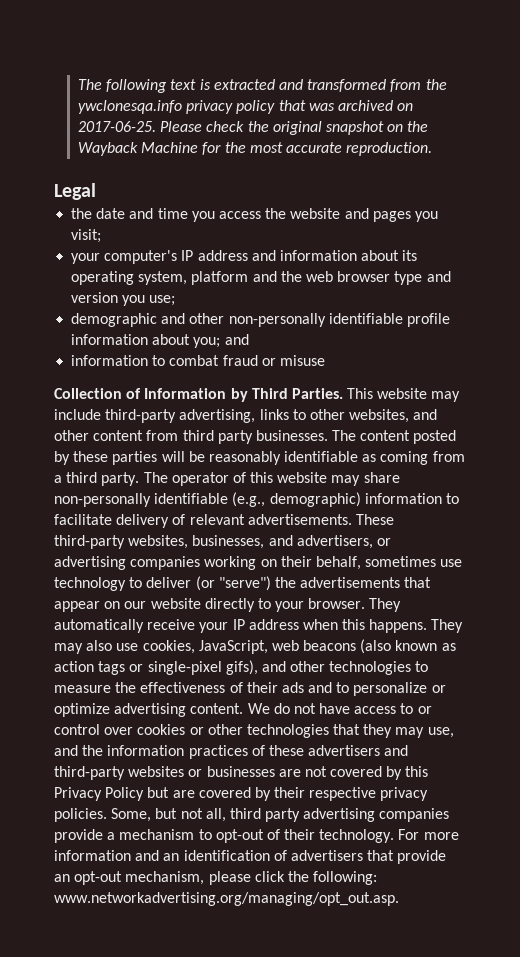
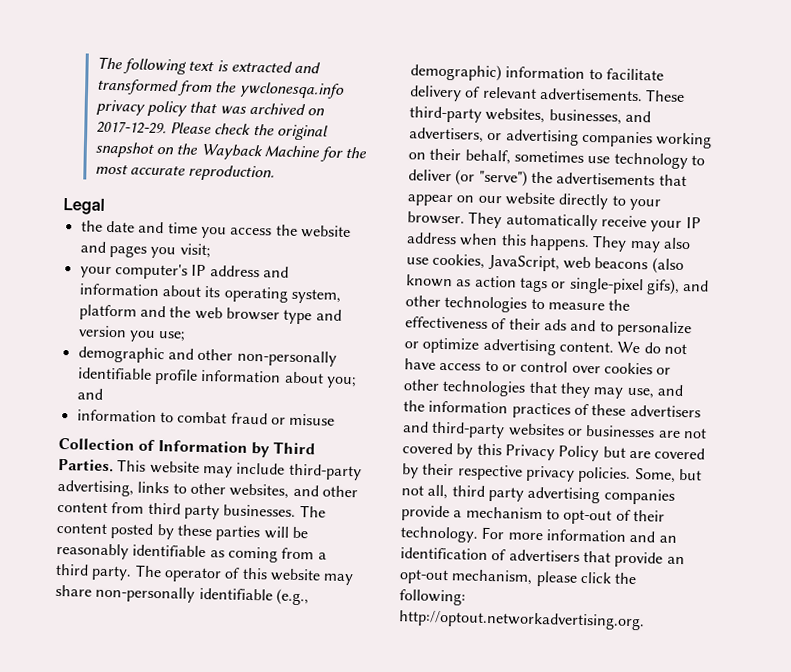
[78,121,157,132] 2017-06-25. -> [95,120,167,135] 2017-12-29.
[54,892,399,906] www.networkadvertising.org/managing/opt_out.asp. -> [398,610,645,631] http://optout.networkadvertising.org.

